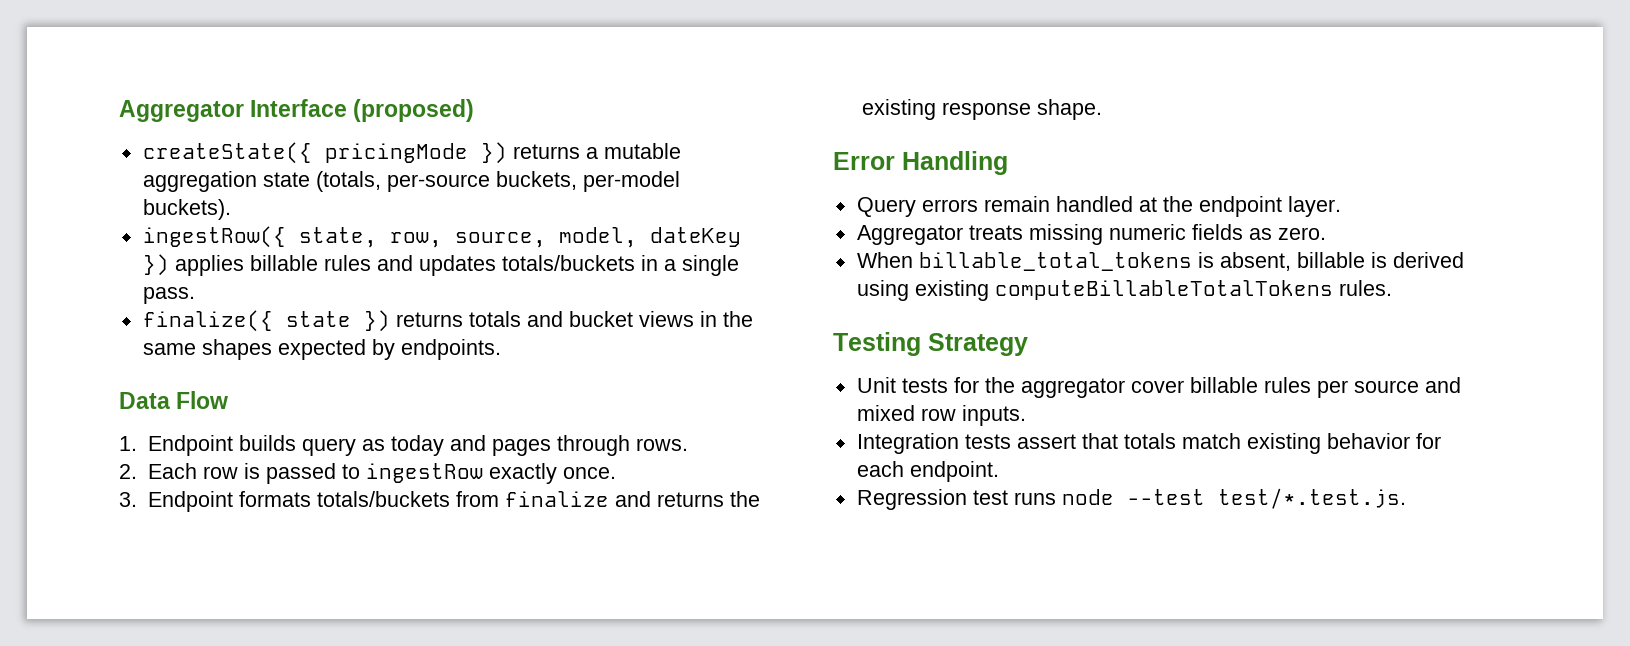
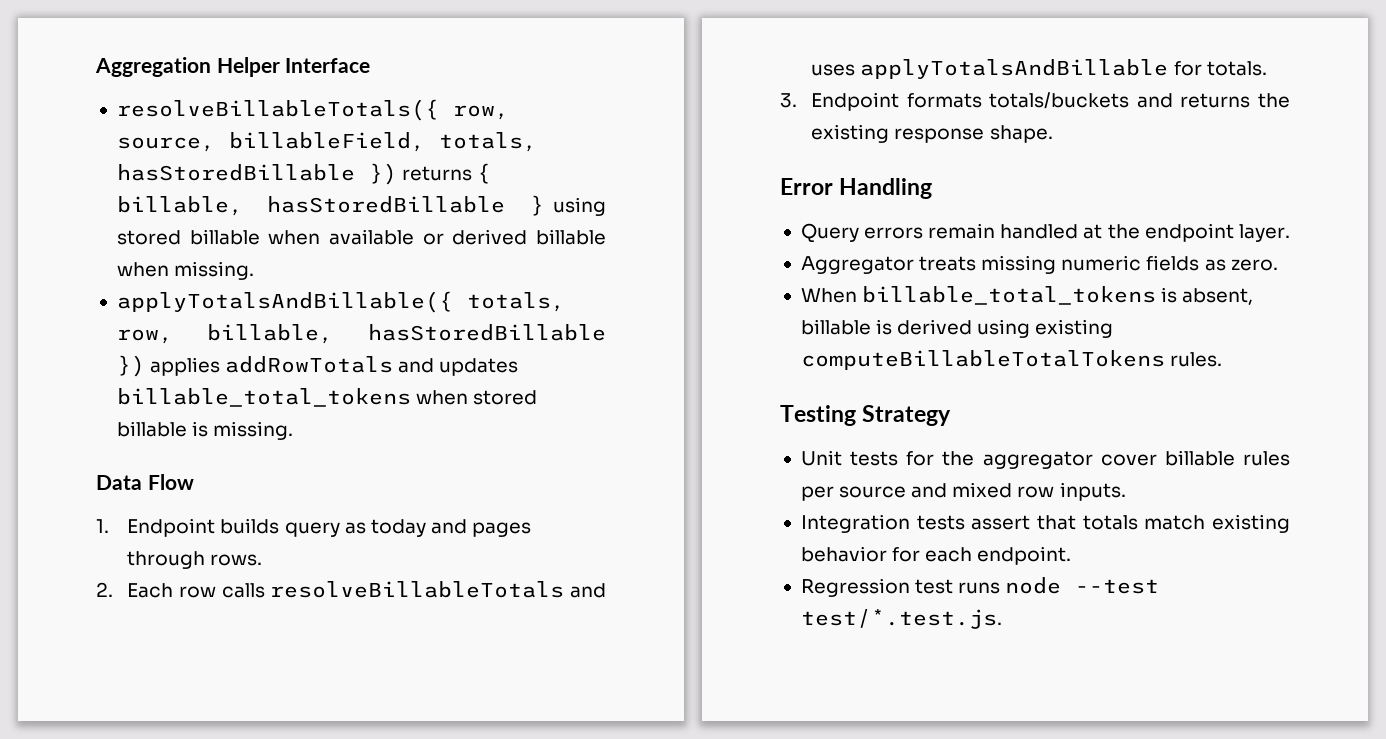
[119,100,244,122] Aggregator -> [95,57,280,77] Aggregation Helper
[353,99,475,122] [142,142,681,164] [142,171,680,192] [142,199,231,220] [142,226,741,248] [142,254,739,276] [142,287,195,304] [142,310,753,332] [142,339,501,360] (proposed) // createState({ pricingMode }) returns a mutable aggregation state (totals, per-source buckets, per-model buckets). // ingestRow({ state, row, source, model, dateKey }) applies billable rules and updates totals/buckets in a single pass. // finalize({ state }) returns totals and bucket views in the same shapes expected by endpoints. -> [116,99,509,121] [116,132,537,152] [116,163,492,185] [116,195,606,216] [116,229,606,245] [116,261,255,280] [116,291,565,313] [116,324,606,344] [116,355,519,377] [116,388,538,407] [116,421,294,440] // resolveBillableTotals({ row, source, billableField, totals, hasStoredBillable }) returns { billable, hasStoredBillable } using stored billable when available or derived billable when missing. // applyTotalsAndBillable({ totals, row, billable, hasStoredBillable }) applies addRowTotals and updates billable_total_tokens when stored billable is missing.
[243,463,616,484] is passed to ingestRow exactly once. -> [221,581,606,598] [811,59,1267,79] calls resolveBillableTotals and uses applyTotalsAndBillable for totals.
[455,491,609,507] from finalize -> (1130, 100) none

